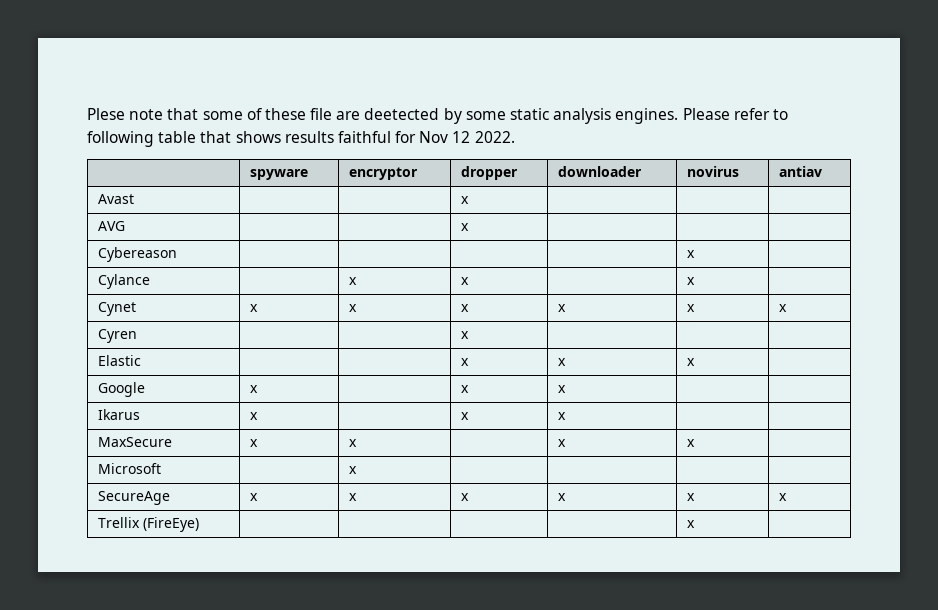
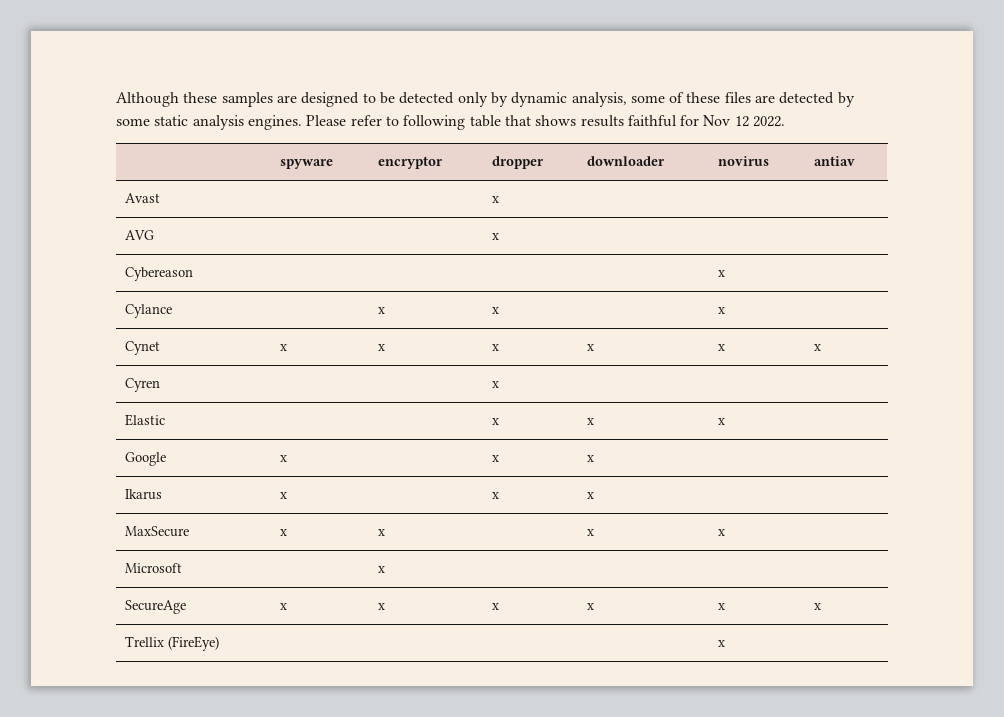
[87,108,440,120] Plese note that some of these file are deetected -> [116,92,835,107] Although these samples are designed to be detected only by dynamic analysis, some of these files are detected

